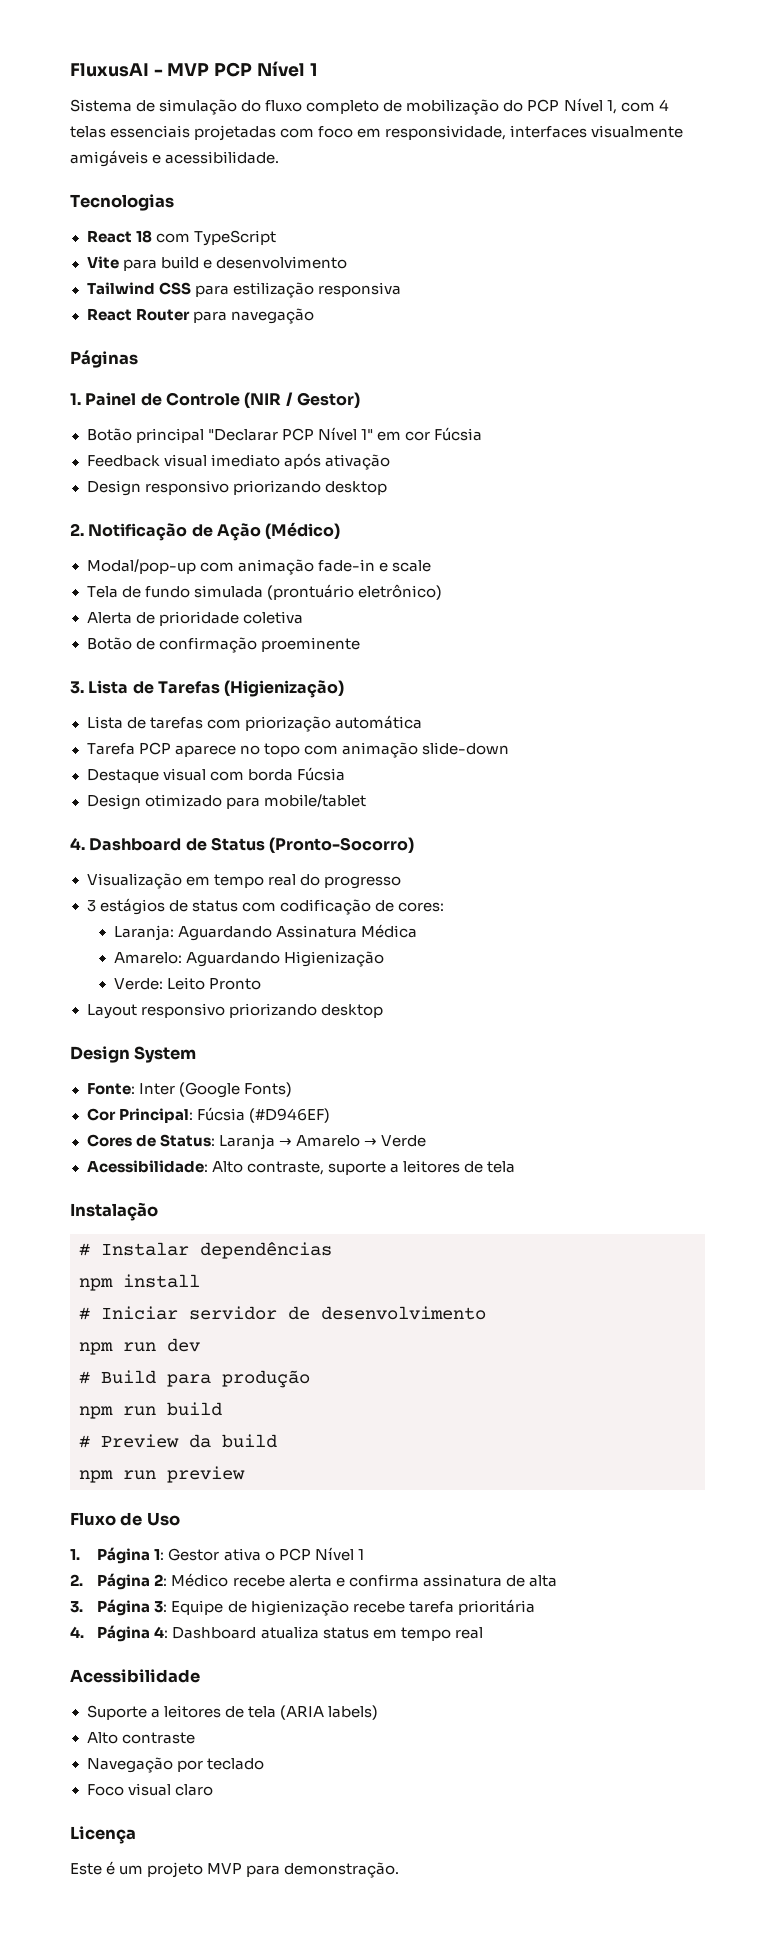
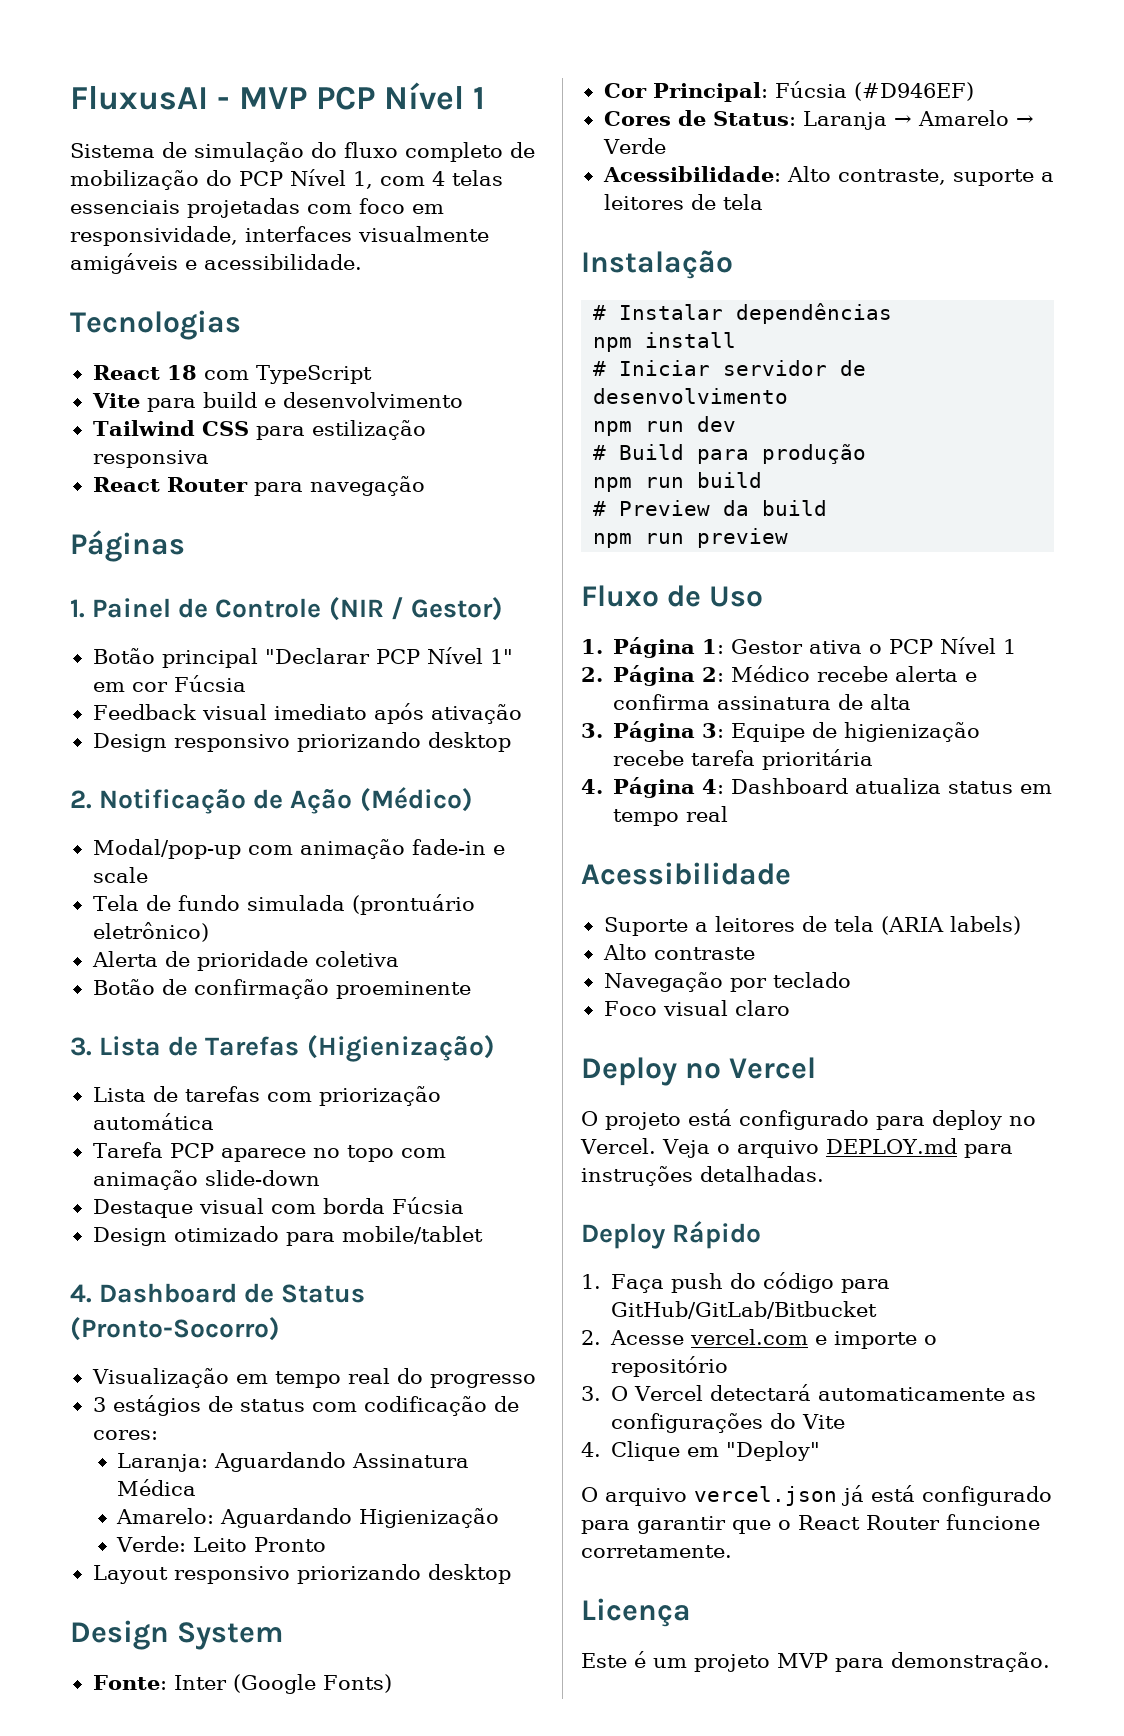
(213, 1790) none -> [581,1057,817,1086] [581,1109,1036,1130] [580,1138,1013,1158] [581,1166,824,1186] [581,1221,762,1249] [581,1272,891,1293] [611,1301,878,1319] [581,1329,938,1349] [611,1356,729,1377] [581,1384,1037,1401] [611,1413,846,1433] [581,1441,821,1461] [581,1485,1052,1506] [581,1514,1040,1534] [581,1545,732,1558] // Deploy no Vercel // O projeto está configurado para deploy no Vercel. Veja o arquivo DEPLOY.md para instruções detalhadas. // Deploy Rápido // 1. Faça push do código para GitHub/GitLab/Bitbucket // 2. Acesse vercel.com e importe o repositório // 3. O Vercel detectará automaticamente as configurações do Vite // 4. Clique em "Deploy" // O arquivo vercel.json já está configurado para garantir que o React Router funcione corretamente.

